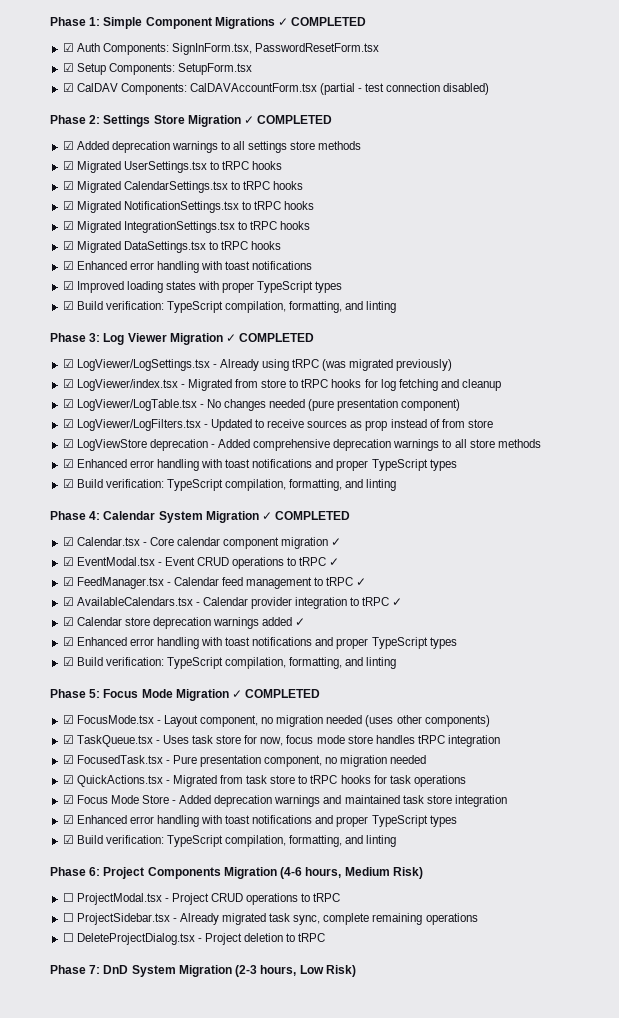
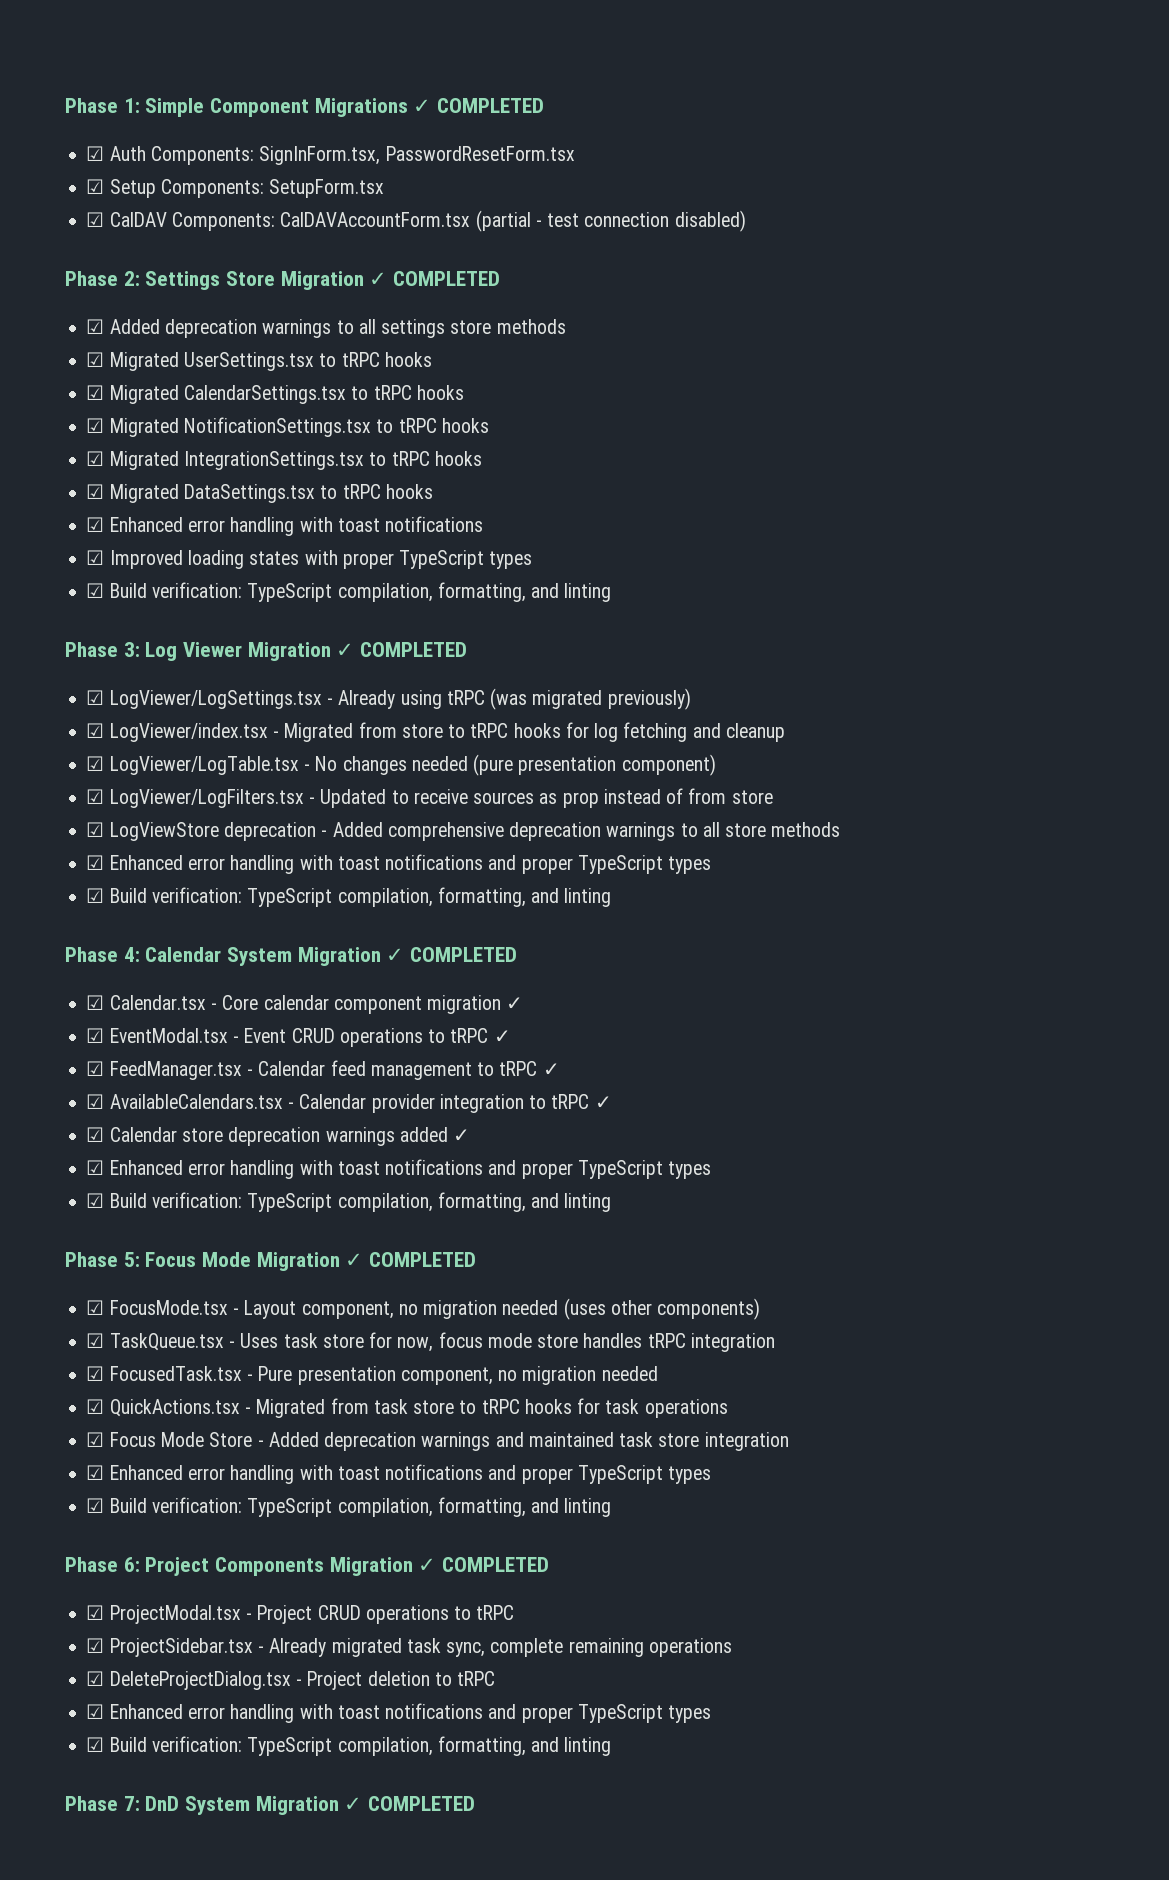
[280,867,423,879] [62,893,74,902] (4-6 hours, Medium Risk) // ☐ -> [418,1557,550,1572] [86,1605,105,1620] ✓ COMPLETED // ☑
[62,913,74,922] ☐ -> [86,1638,105,1653] ☑
[62,933,74,942] ☐ -> [86,1671,105,1686] ☑
(326, 937) none -> [86,1703,712,1723] [86,1736,612,1756] // ☑ Enhanced error handling with toast notifications and proper TypeScript types // ☑ Build verification: TypeScript compilation, formatting, and linting
[235,965,356,977] (2-3 hours, Low Risk) -> [344,1796,476,1811] ✓ COMPLETED

